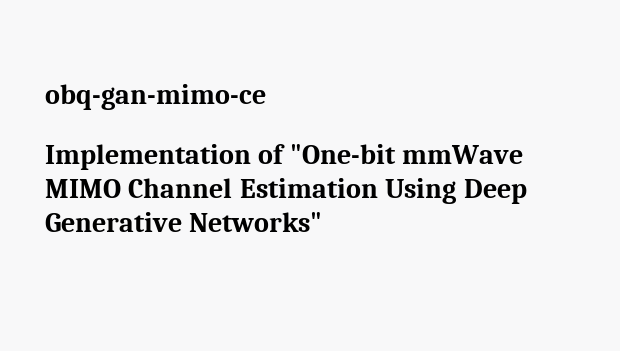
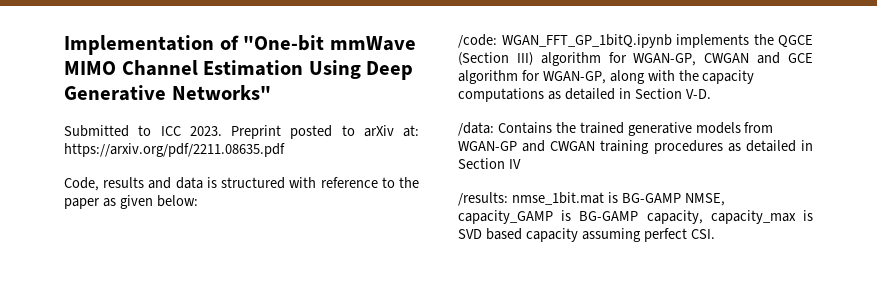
[45,84,266,110] obq-gan-mimo-ce // -> (64, 45) none
(323, 222) none -> [64,125,419,139] [64,143,285,157] [64,177,419,191] [64,195,198,209] [458,34,813,48] [458,52,814,66] [458,70,755,84] [458,88,711,102] [458,122,774,136] [458,140,813,154] [458,158,521,169] [458,192,725,206] [458,210,813,224] [458,228,715,242] // Submitted to ICC 2023. Preprint posted to arXiv at: https://arxiv.org/pdf/2211.08635.pdf // Code, results and data is structured with reference to the paper as given below: // /code: WGAN_FFT_GP_1bitQ.ipynb implements the QGCE (Section III) algorithm for WGAN-GP, CWGAN and GCE algorithm for WGAN-GP, along with the capacity computations as detailed in Section V-D. // /data: Contains the trained generative models from WGAN-GP and CWGAN training procedures as detailed in Section IV // /results: nmse_1bit.mat is BG-GAMP NMSE, capacity_GAMP is BG-GAMP capacity, capacity_max is SVD based capacity assuming perfect CSI.

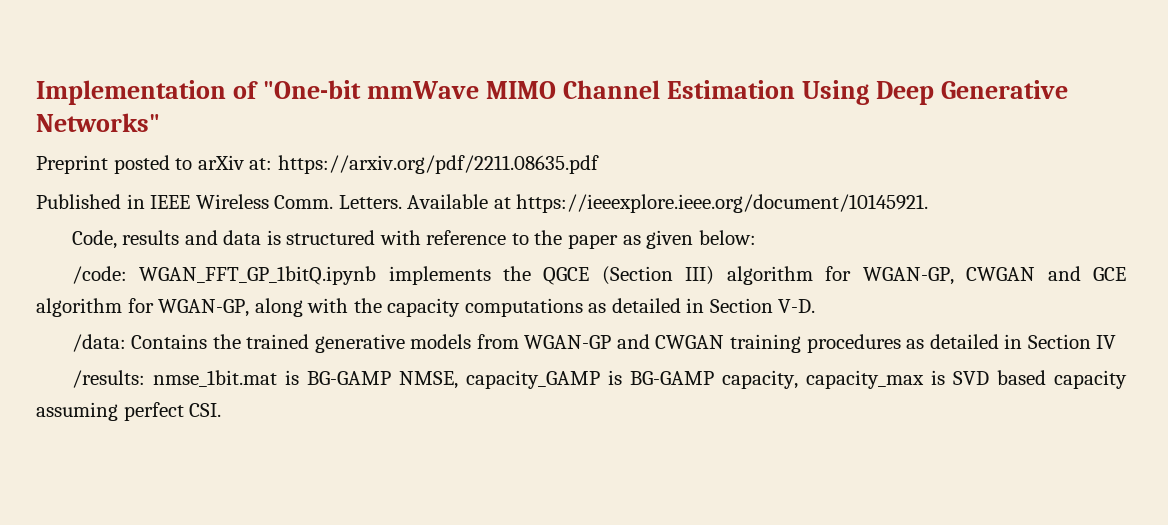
[64,125,222,137] Submitted to ICC 2023. -> (160, 122) none
(285, 150) none -> [36,194,929,213] // Published in IEEE Wireless Comm. Letters. Available at https://ieeexplore.ieee.org/document/10145921.

